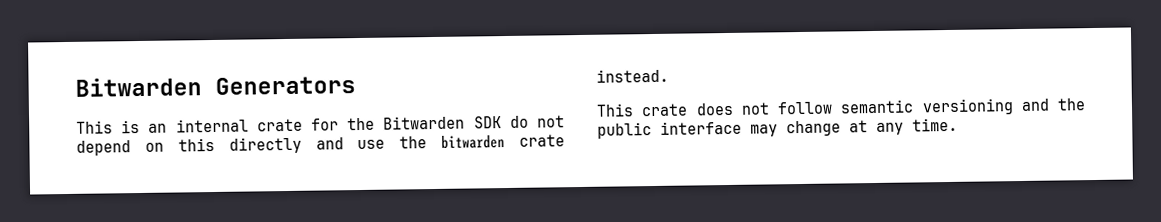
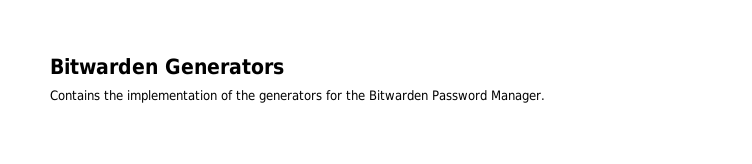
[76,115,565,134] [76,134,565,156] [596,68,669,83] [596,98,1086,117] [597,117,958,139] This is an internal crate for the Bitwarden SDK do not depend on this directly and use the bitwarden crate instead. // This crate does not follow semantic versioning and the public interface may change at any time. -> [50,90,545,103] Contains the implementation of the generators for the Bitwarden Password Manager.

